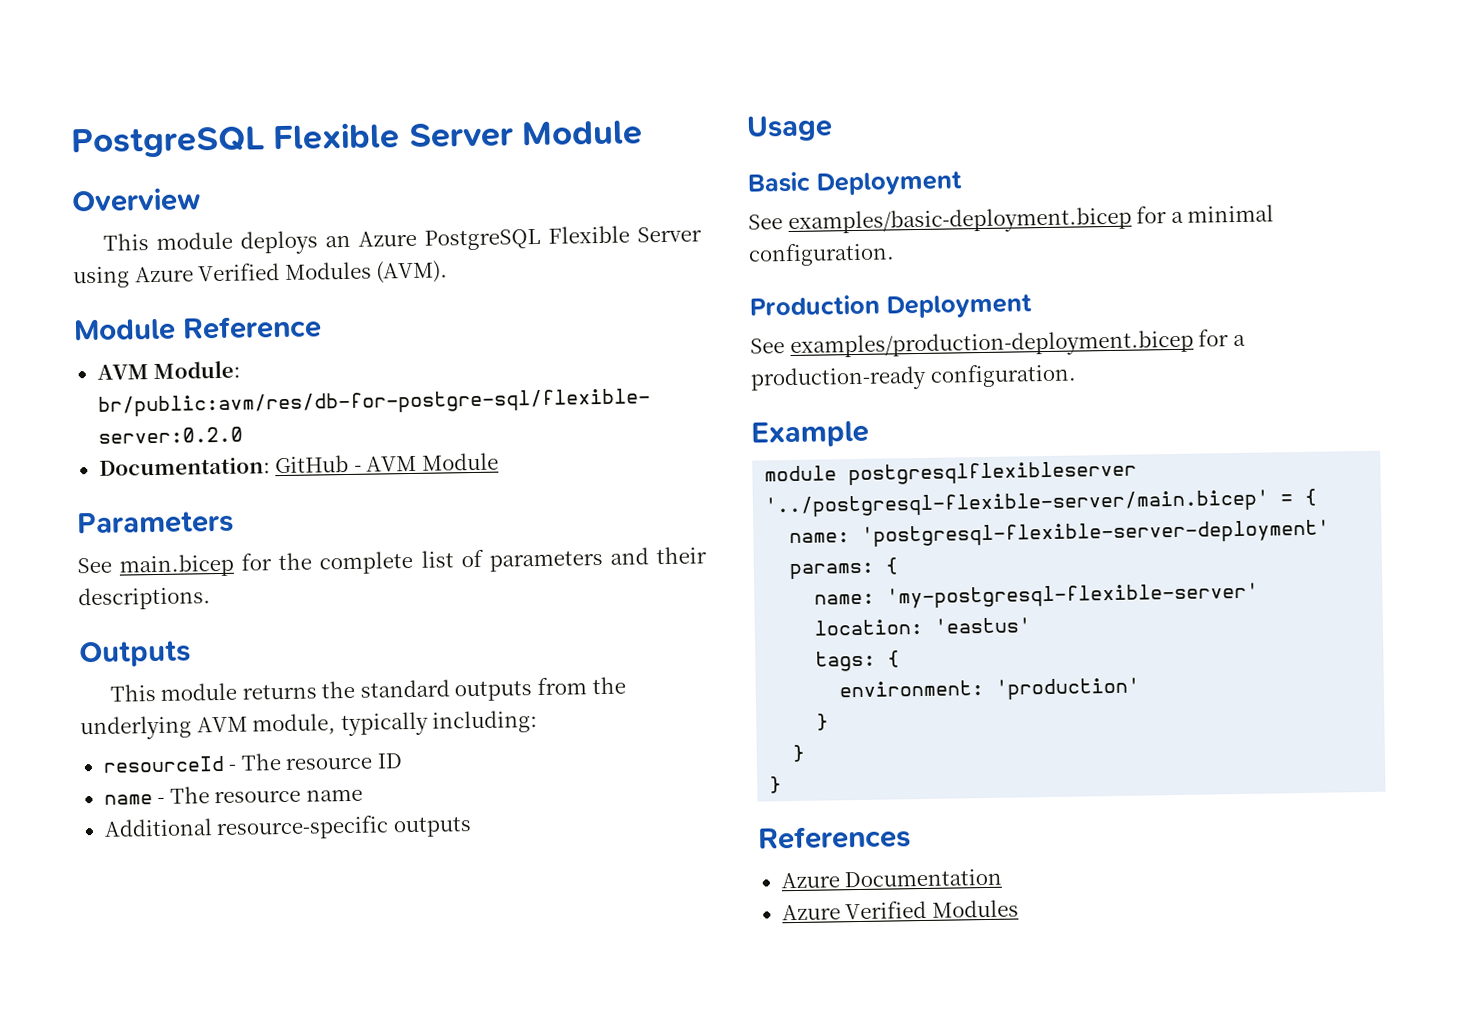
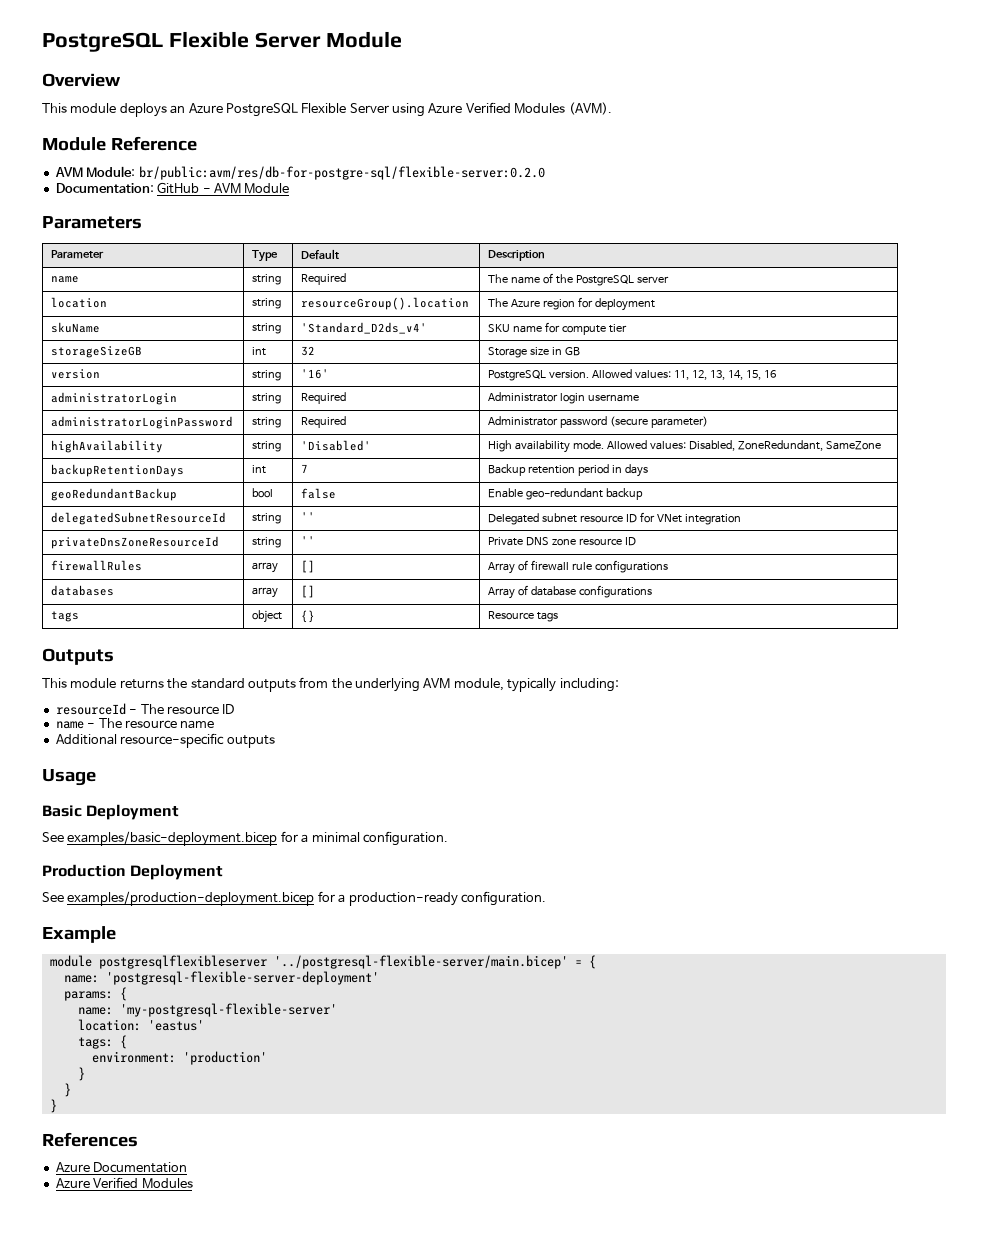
[77,546,707,578] [78,586,211,611] // See main.bicep for the complete list of parameters and their descriptions. -> [51,250,105,259] [252,250,279,262] [301,249,340,260] [488,250,546,261] [51,276,80,283] [252,274,282,285] [301,273,347,285] [488,273,669,286] [51,297,108,308] [252,298,282,309] [301,297,470,310] [488,297,656,311] [51,322,101,333] [252,323,282,334] [301,322,428,334] [488,322,628,335] [51,346,143,358] [252,347,267,356] [301,346,316,356] [488,347,581,358] [51,369,101,379] [252,370,282,381] [301,369,330,379] [488,369,776,381] [51,392,178,405] [252,393,282,404] [301,392,347,404] [488,392,640,404] [51,416,234,429] [252,417,282,428] [301,416,347,428] [488,416,709,428] [51,440,164,453] [252,441,282,452] [301,440,372,451] [488,440,881,453] [51,464,185,477] [252,465,267,474] [301,464,309,473] [488,464,649,477] [51,488,178,501] [252,488,274,498] [301,488,337,499] [488,488,644,500] [51,512,227,525] [252,513,282,524] [301,512,316,521] [488,512,741,525] [51,536,220,549] [252,537,282,548] [301,536,316,545] [488,537,637,546] [51,560,143,571] [252,562,279,573] [301,560,316,573] [488,560,669,574] [51,585,115,596] [252,587,279,598] [301,585,316,598] [488,585,653,599] [51,611,80,622] [252,610,283,623] [301,610,316,623] [488,611,559,622] // Parameter | Type | Default | Description // name | string | Required | The name of the PostgreSQL server // location | string | resourceGroup().location | The Azure region for deployment // skuName | string | 'Standard_D2ds_v4' | SKU name for compute tier // storageSizeGB | int | 32 | Storage size in GB // version | string | '16' | PostgreSQL version. Allowed values: 11, 12, 13, 14, 15, 16 // administratorLogin | string | Required | Administrator login username // administratorLoginPassword | string | Required | Administrator password (secure parameter) // highAvailability | string | 'Disabled' | High availability mode. Allowed values: Disabled, ZoneRedundant, SameZone // backupRetentionDays | int | 7 | Backup retention period in days // geoRedundantBackup | bool | false | Enable geo-redundant backup // delegatedSubnetResourceId | string | '' | Delegated subnet resource ID for VNet integration // privateDnsZoneResourceId | string | '' | Private DNS zone resource ID // firewallRules | array | [] | Array of firewall rule configurations // databases | array | [] | Array of database configurations // tags | object | {} | Resource tags

